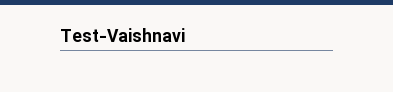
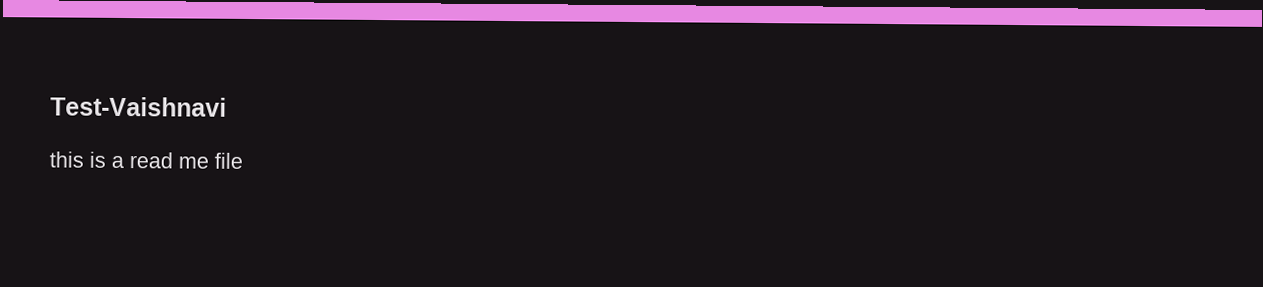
(185, 35) none -> [49,151,243,169] // this is a read me file

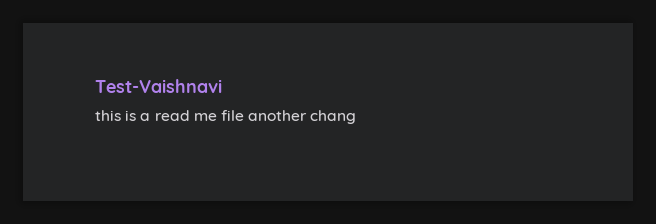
(243, 160) none -> [248,110,357,124] another chang

